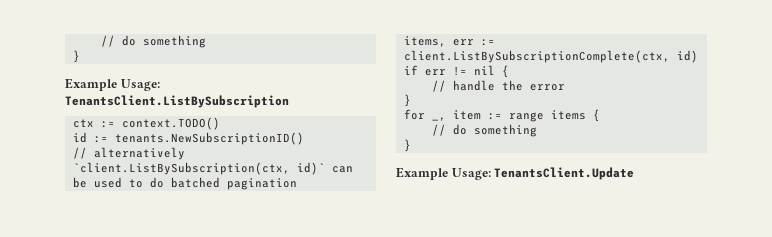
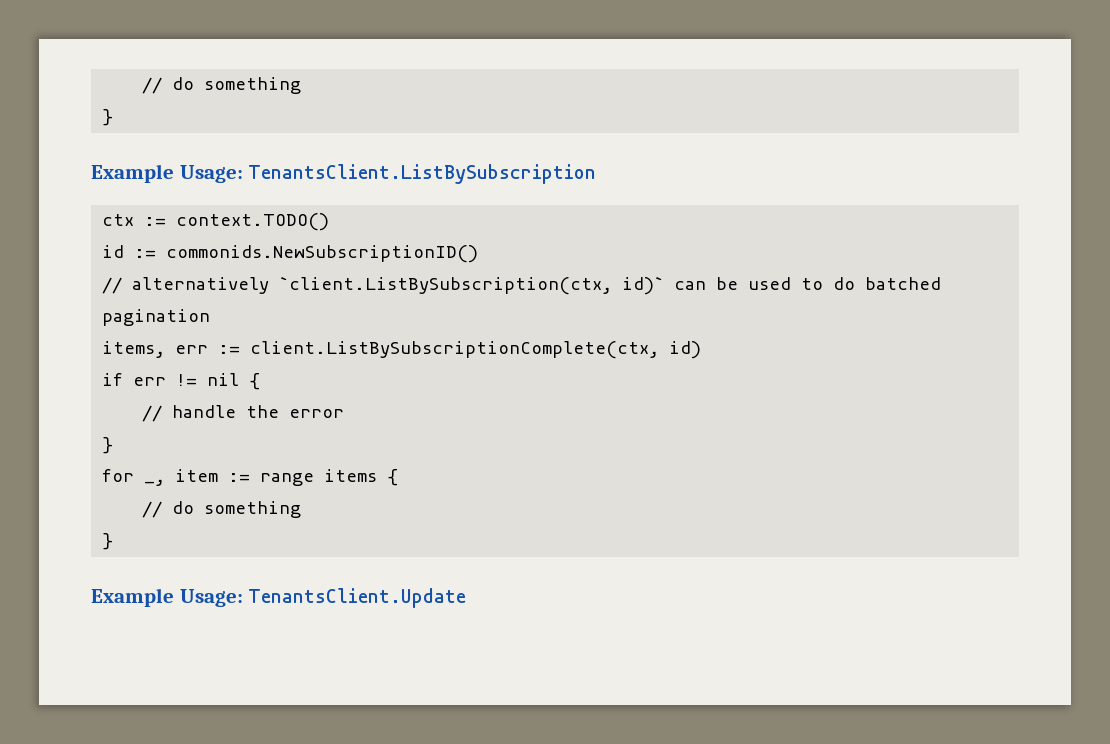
[114,132,304,145] tenants.NewSubscriptionID() -> [166,245,479,263] commonids.NewSubscriptionID()

